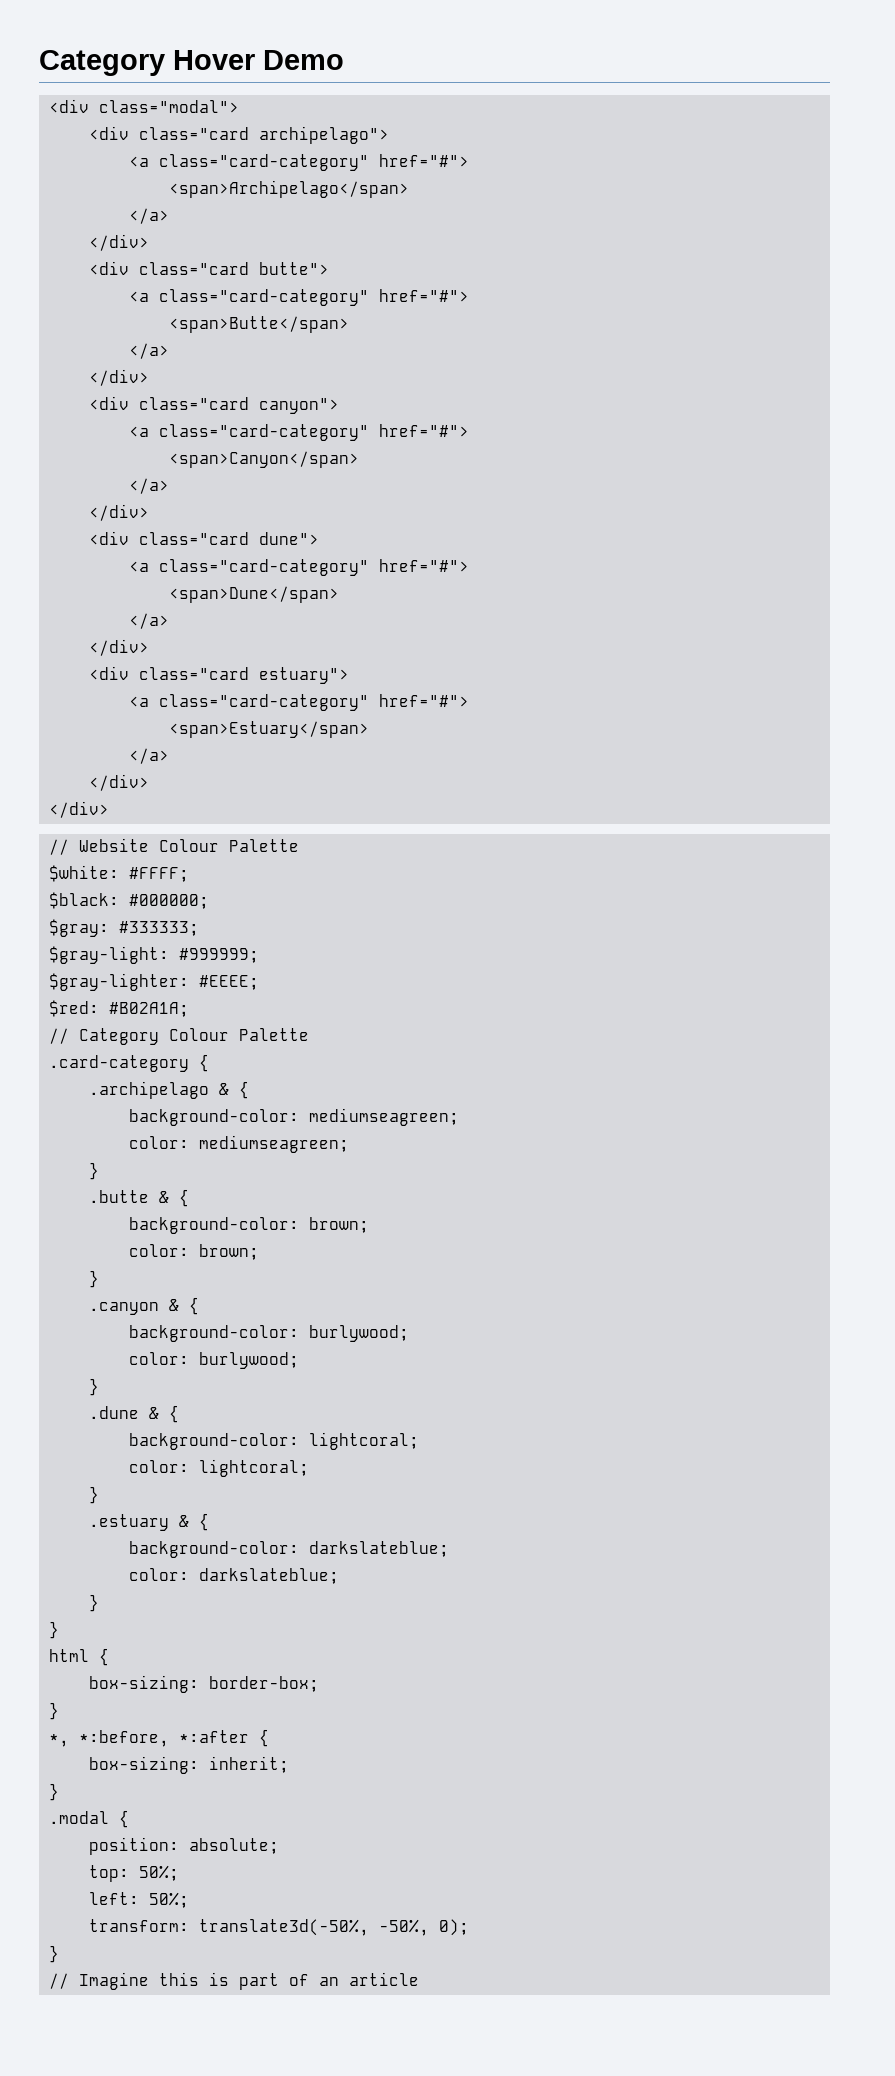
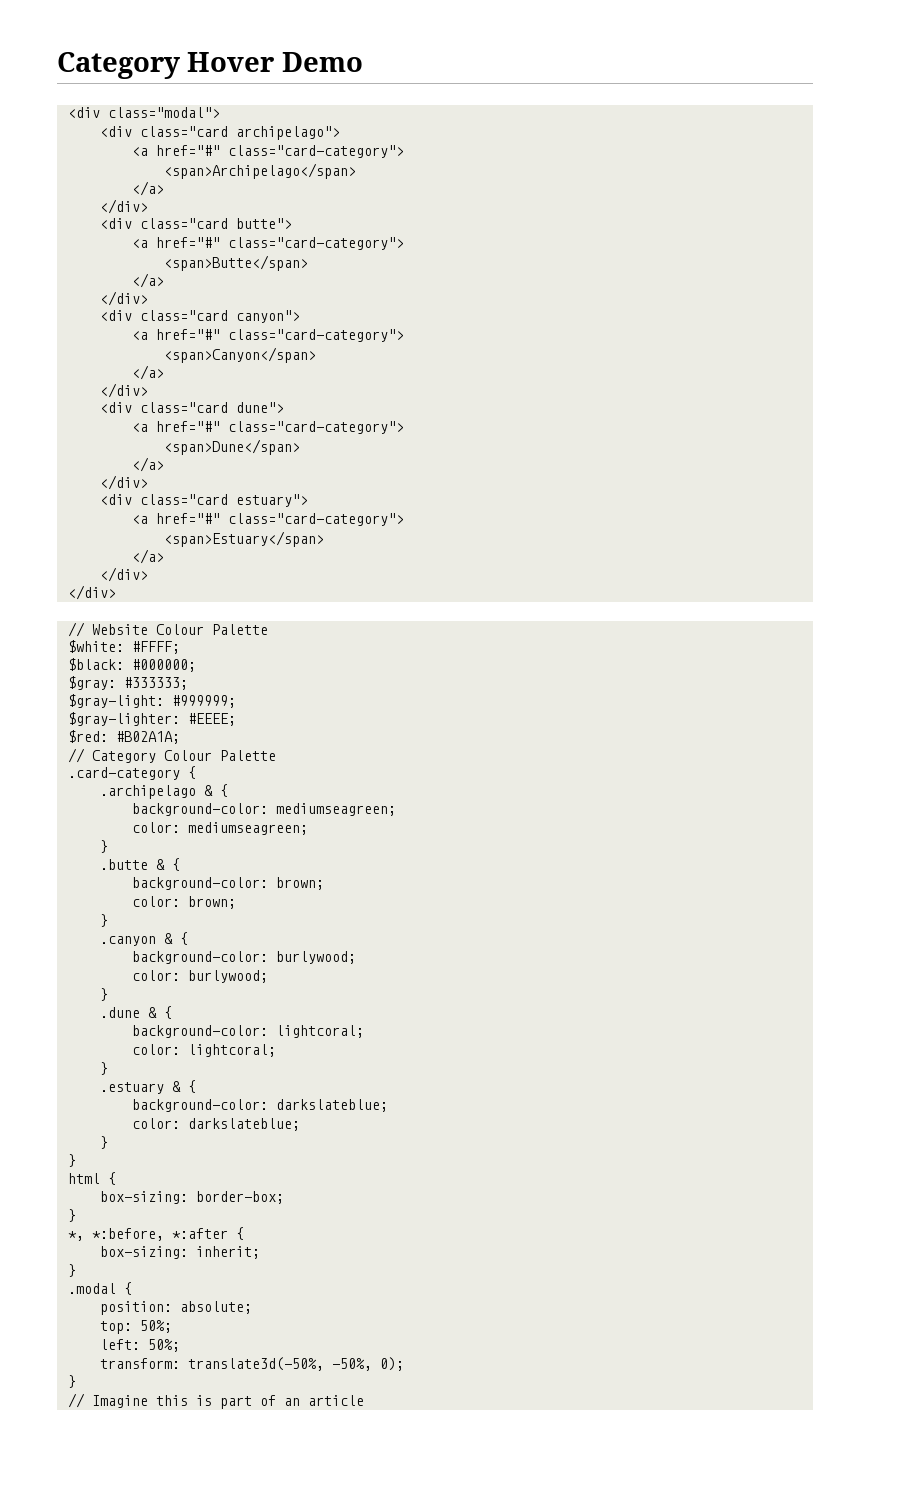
[159,154,470,171] class="card-category" href="#"> -> [156,145,405,158] href="#" class="card-category">
[159,289,470,306] class="card-category" href="#"> -> [156,237,405,250] href="#" class="card-category">
[159,424,470,441] class="card-category" href="#"> -> [156,329,405,342] href="#" class="card-category">
[159,559,470,576] class="card-category" href="#"> -> [156,421,405,434] href="#" class="card-category">
[159,694,470,711] class="card-category" href="#"> -> [156,513,405,526] href="#" class="card-category">

